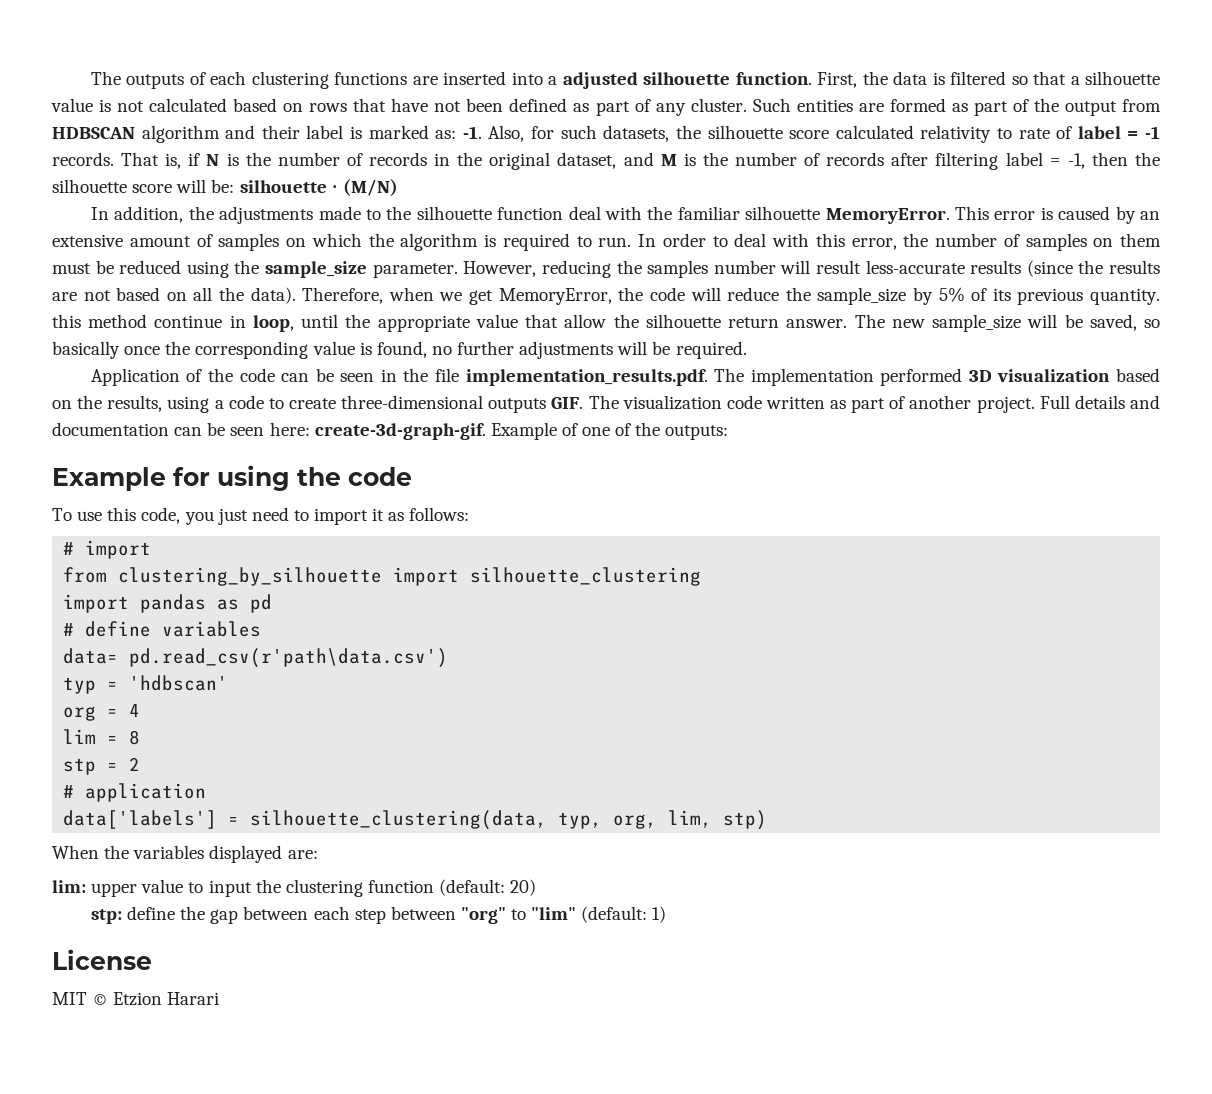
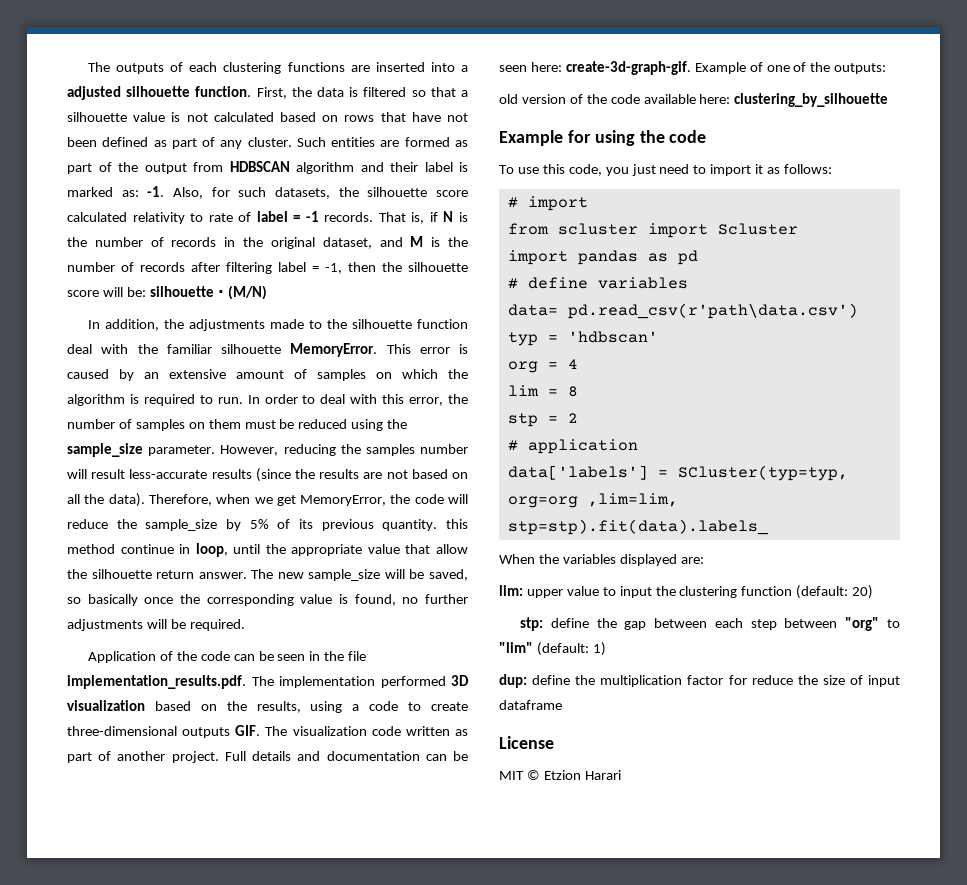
(729, 432) none -> [499,93,889,107] // old version of the code available here: clustering_by_silhouette
[118,567,702,586] clustering_by_silhouette import silhouette_clustering -> [557,223,798,238] scluster import Scluster
[250,810,768,830] silhouette_clustering(data, typ, org, lim, stp) -> [677,465,848,481] [507,493,678,508] [507,519,769,535] SCluster(typ=typ, org=org ,lim=lim, stp=stp).fit(data).labels_
(667, 914) none -> [499,674,901,688] [499,700,562,710] // dup: define the multiplication factor for reduce the size of input dataframe

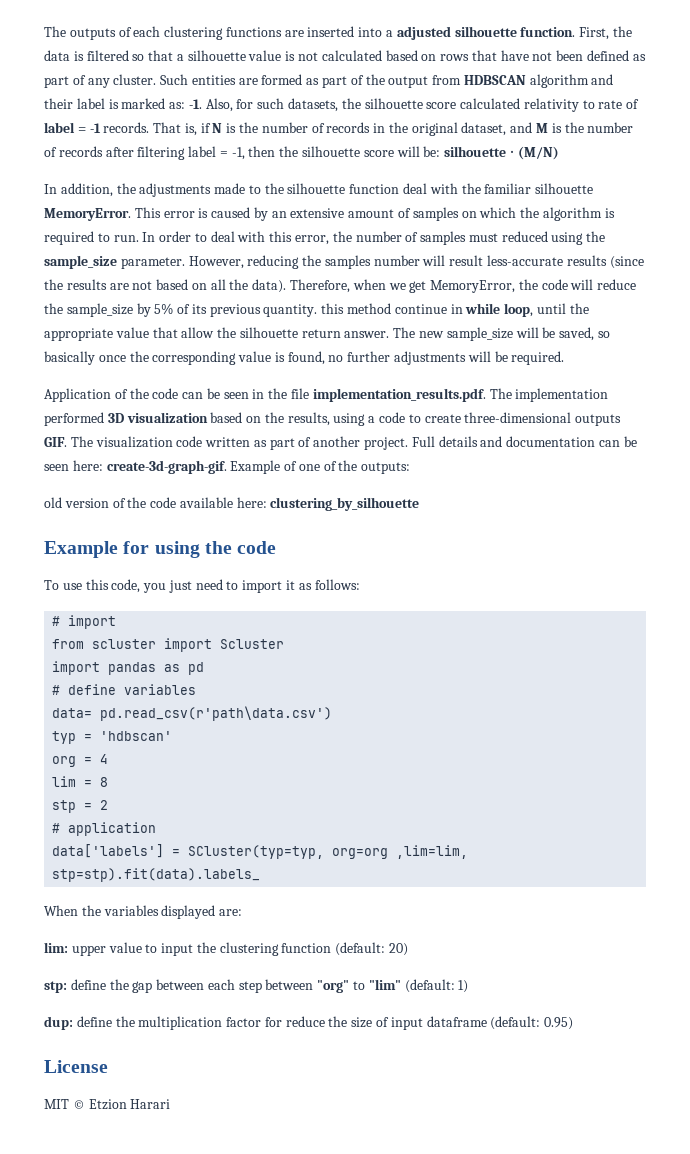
[188,419,295,429] on them must be -> [468,233,498,242] must
(191, 549) none -> [465,303,501,314] while
(562, 705) none -> [490,1016,574,1030] (default: 0.95)

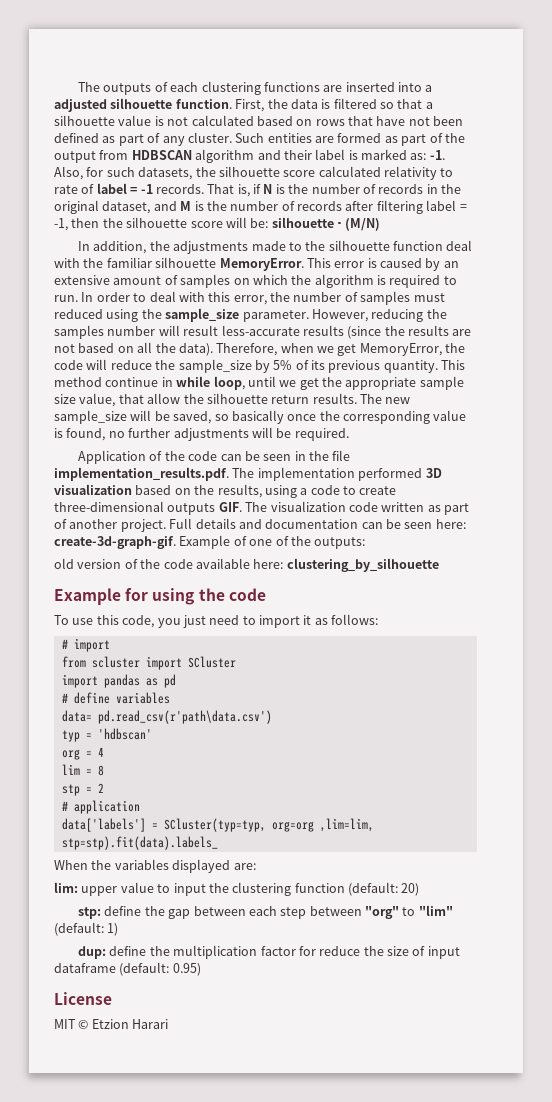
[321,303,345,314] this -> [441,360,466,370] This
[569,303,589,314] [44,327,149,341] the appropriate value -> [279,376,464,390] [54,393,116,407] we get the appropriate sample size value,
[344,331,390,338] answer. -> [312,393,357,404] results.
[220,639,285,649] Scluster -> [187,656,236,668] SCluster

